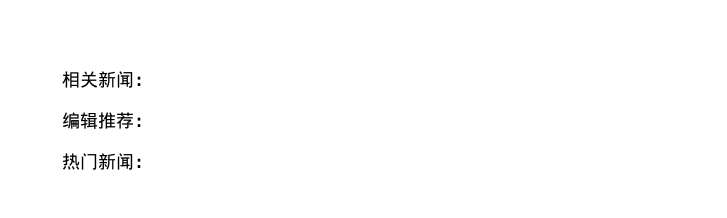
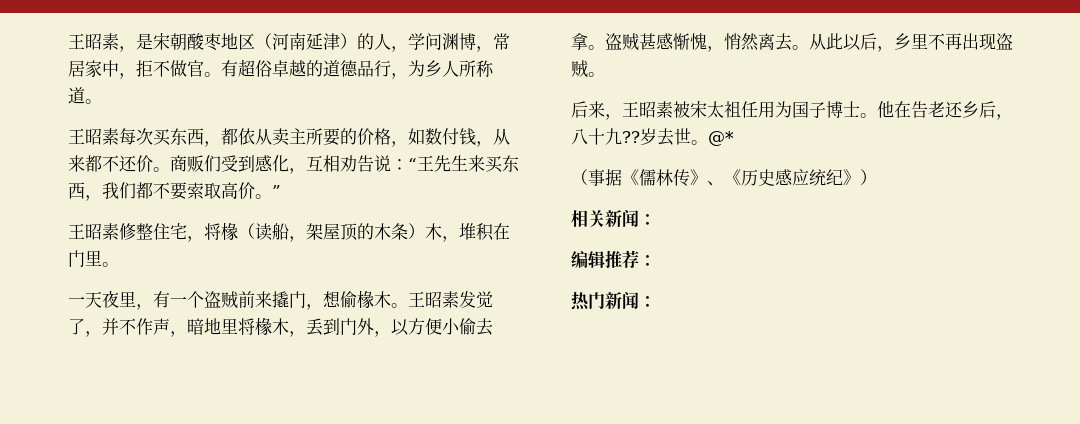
(62, 79) none -> [68,33,510,52] [68,59,494,79] [68,87,102,104] [68,128,510,147] [68,155,519,174] [68,182,281,201] [68,222,510,242] [68,250,119,267] [68,290,493,310] [68,317,493,337] [571,33,1013,52] [571,60,605,78] [571,101,1013,120] [571,128,734,146] [571,169,877,187] 王昭素，是宋朝酸枣地区（河南延津）的人，学问渊博，常居家中，拒不做官。有超俗卓越的道德品行，为乡人所称道。 // 王昭素每次买东西，都依从卖主所要的价格，如数付钱，从来都不还价。商贩们受到感化，互相劝告说：“王先生来买东西，我们都不要索取高价。” // 王昭素修整住宅，将椽（读船，架屋顶的木条）木，堆积在门里。 // 一天夜里，有一个盗贼前来撬门，想偷椽木。王昭素发觉了，并不作声，暗地里将椽木，丢到门外，以方便小偷去拿。盗贼甚感惭愧，悄然离去。从此以后，乡里不再出现盗贼。 // 后来，王昭素被宋太祖任用为国子博士。他在告老还乡后，八十九??岁去世。@* // （事据《儒林传》、《历史感应统纪》） //

